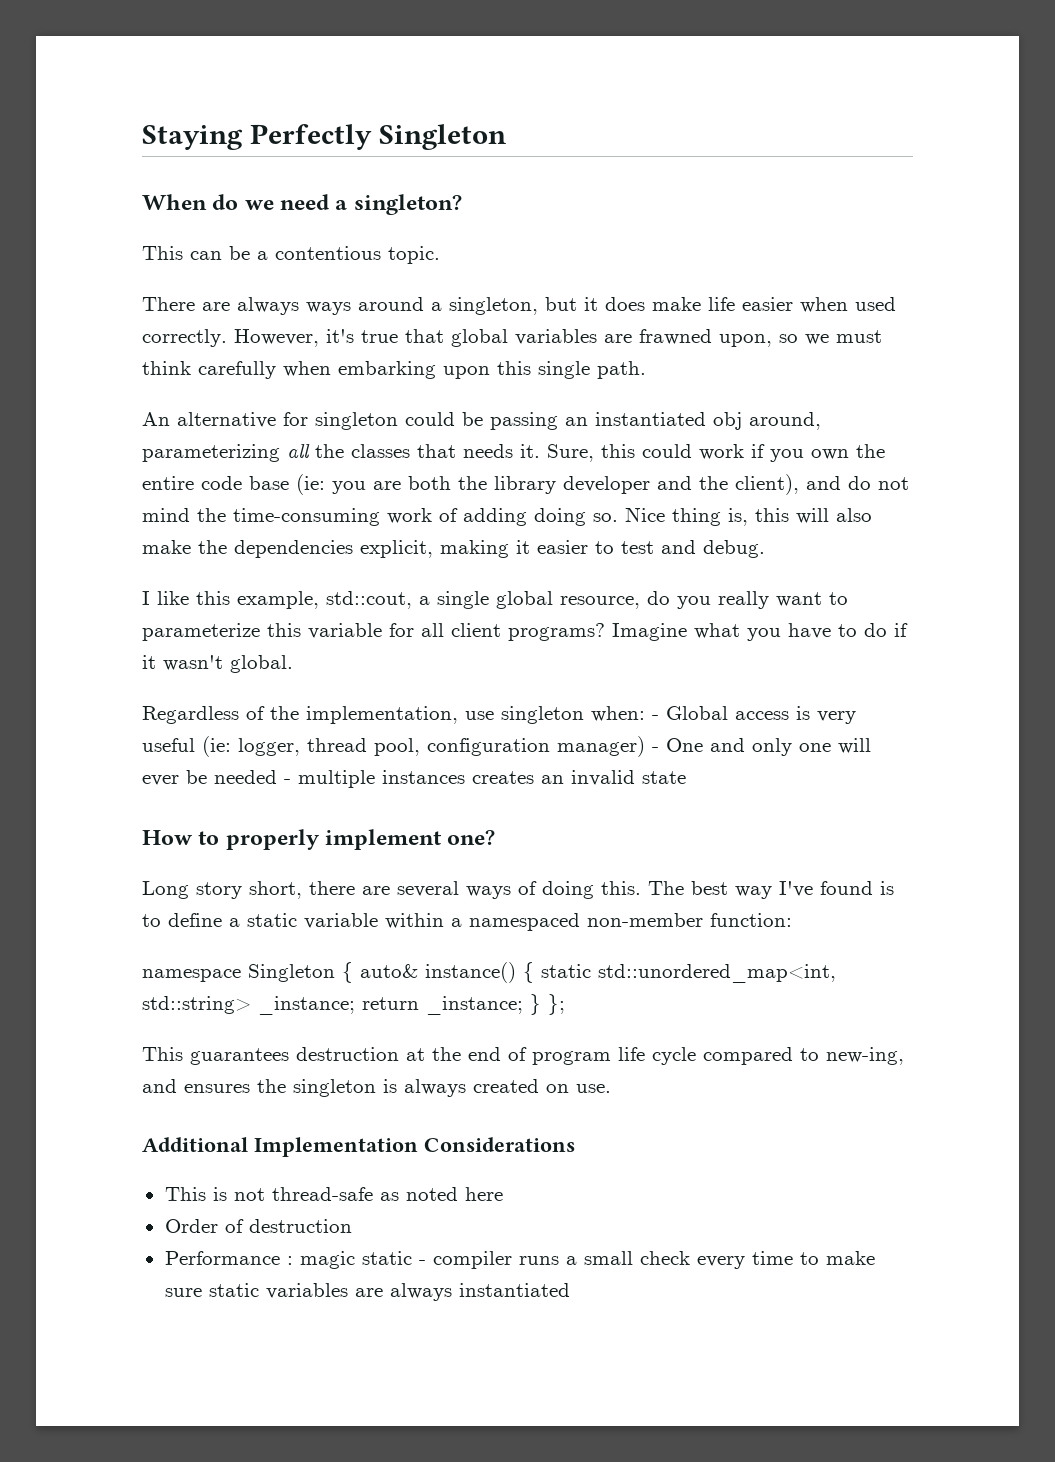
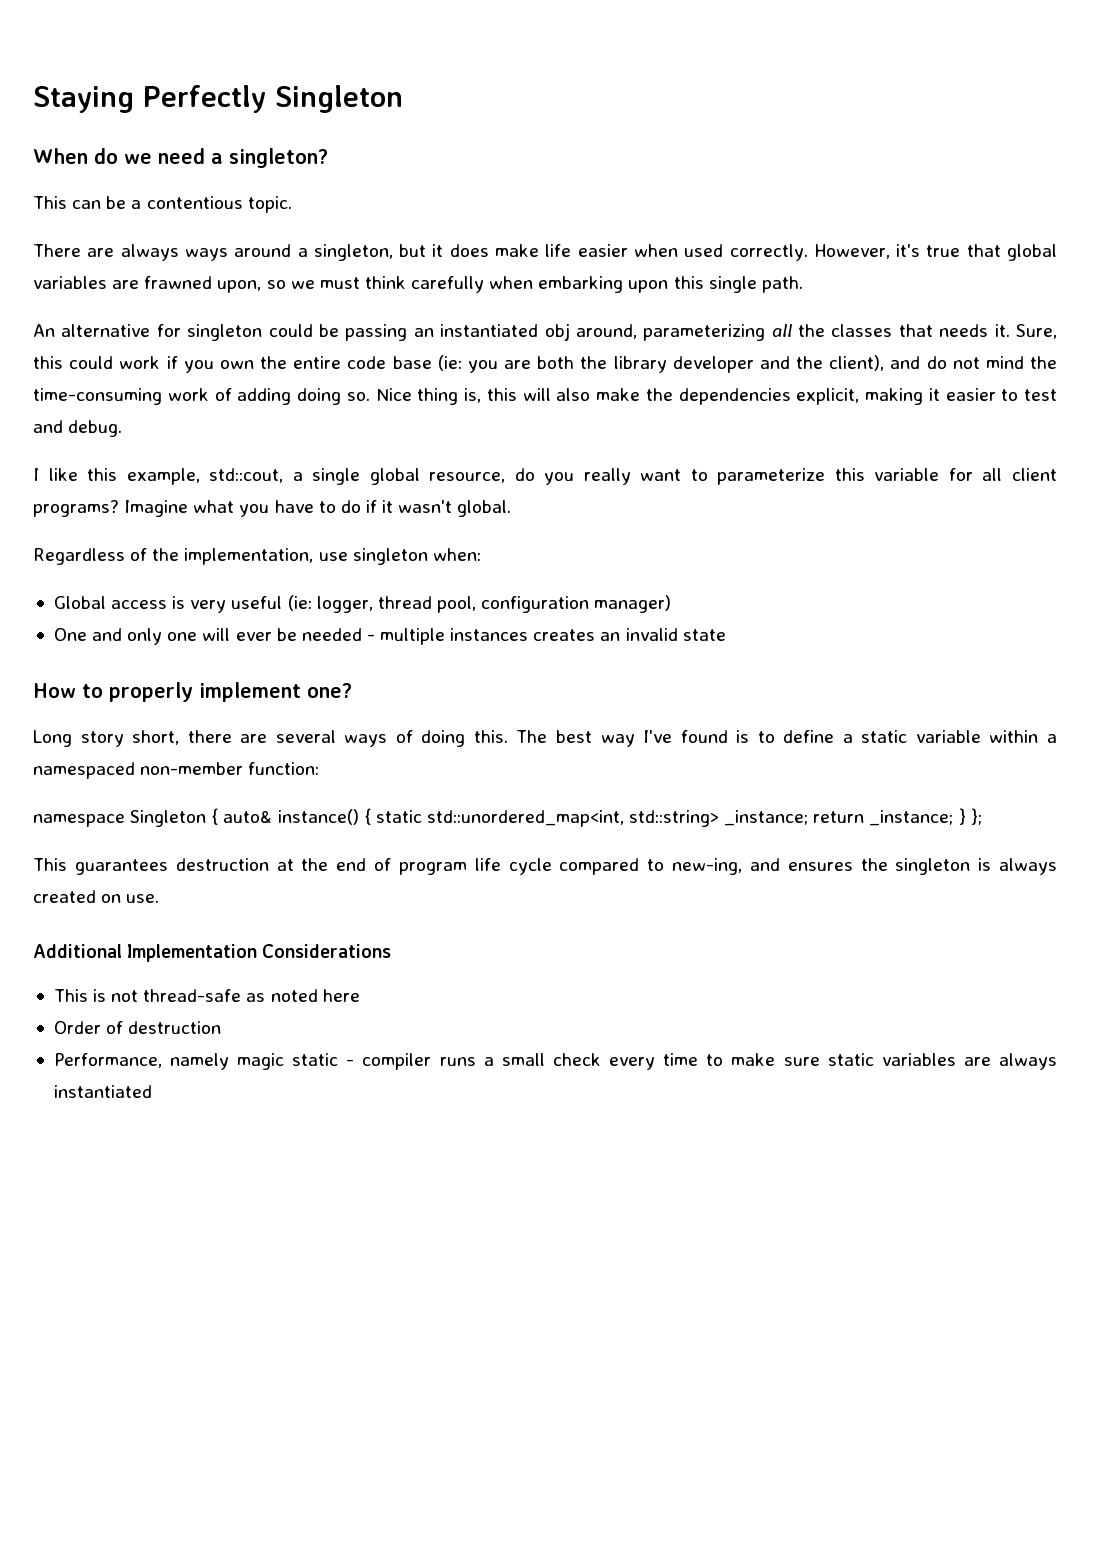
[652,715,659,720] - -> (481, 554) //
[652,747,659,752] - -> (672, 604) //
[164,1251,293,1265] Performance : -> [53,1053,230,1070] Performance, namely

